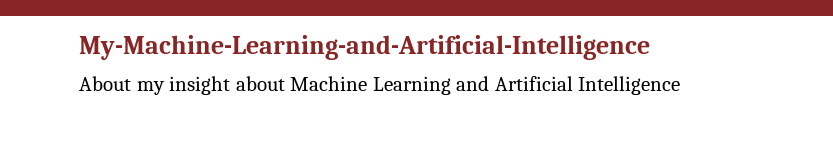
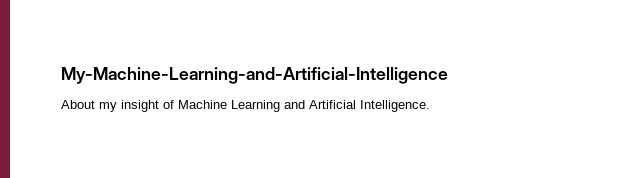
[235,76,285,91] about -> [163,100,174,109] of
[578,76,681,95] Intelligence -> [360,100,430,112] Intelligence.

